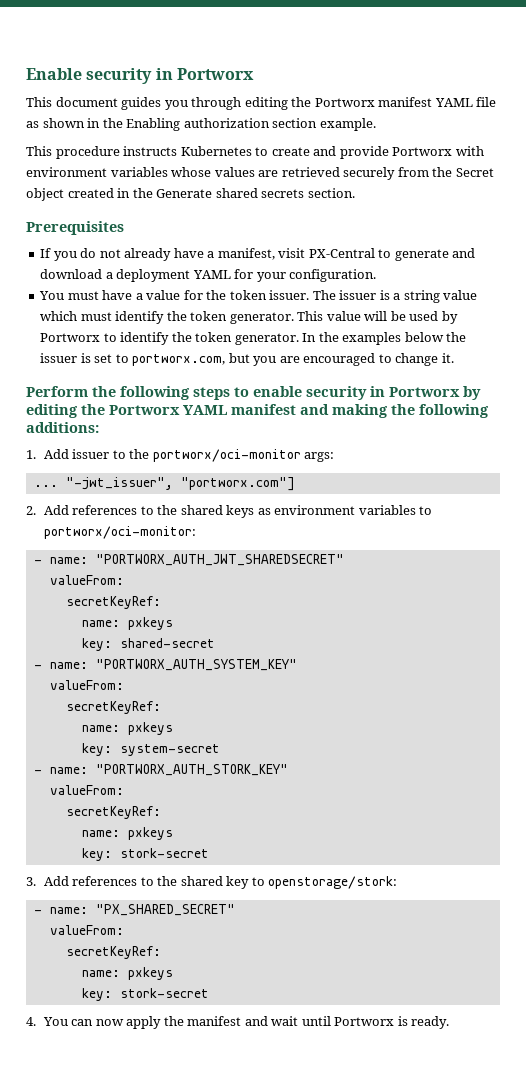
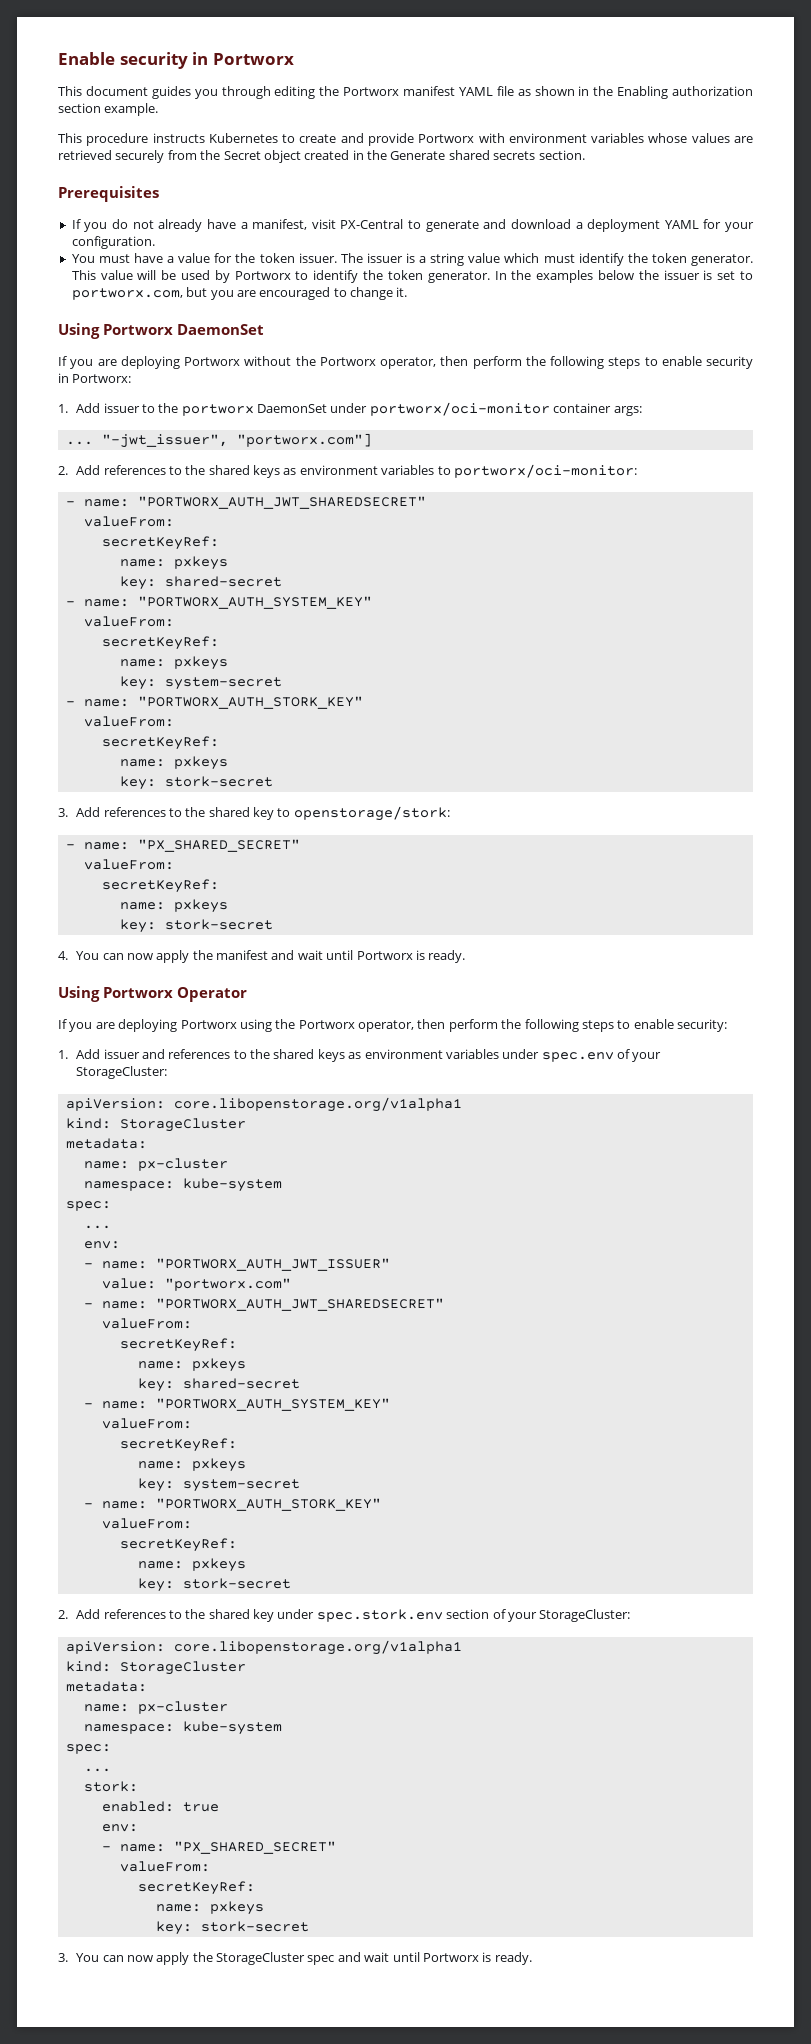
[26,386,88,397] Perform -> [58,323,264,339] [58,356,522,369] Using Portworx DaemonSet // If you are deploying Portworx without the Portworx operator, then perform
[389,386,481,400] [26,404,489,418] [26,422,99,433] Portworx by editing the Portworx YAML manifest and making the following additions: -> [72,374,132,383] Portworx:
[152,449,301,462] portworx/oci-monitor -> [181,402,612,416] portworx DaemonSet under portworx/oci-monitor container
(450, 1022) none -> [58,986,247,1002] [58,1019,727,1032] [58,1049,662,1062] [76,1066,168,1079] [65,1097,462,1112] [65,1118,246,1132] [65,1138,147,1149] [83,1158,228,1171] [83,1178,282,1192] [65,1201,111,1211] [83,1225,111,1229] [83,1241,120,1249] [83,1258,390,1271] [101,1278,291,1291] [83,1298,444,1311] [101,1318,192,1329] [119,1338,237,1352] [137,1358,246,1372] [137,1378,300,1392] [83,1398,390,1411] [101,1418,192,1429] [119,1438,237,1452] [137,1458,246,1472] [137,1478,300,1492] [83,1498,381,1511] [101,1518,192,1529] [119,1538,237,1552] [137,1558,246,1572] [137,1578,291,1592] [58,1609,631,1622] [65,1640,462,1655] [65,1661,246,1675] [65,1681,147,1692] [83,1701,228,1714] [83,1721,282,1735] [65,1744,111,1754] [83,1768,111,1772] [83,1781,138,1792] [101,1801,219,1812] [101,1824,138,1832] [101,1841,336,1854] [119,1861,210,1872] [137,1881,255,1895] [155,1901,264,1915] [155,1921,309,1935] [58,1952,532,1965] // Using Portworx Operator // If you are deploying Portworx using the Portworx operator, then perform the following steps to enable security: // 1. Add issuer and references to the shared keys as environment variables under spec.env of your StorageCluster: // apiVersion: core.libopenstorage.org/v1alpha1 // kind: StorageCluster // metadata: // name: px-cluster // namespace: kube-system // spec: // ... // env: // - name: "PORTWORX_AUTH_JWT_ISSUER" // value: "portworx.com" // - name: "PORTWORX_AUTH_JWT_SHAREDSECRET" // valueFrom: // secretKeyRef: // name: pxkeys // key: shared-secret // - name: "PORTWORX_AUTH_SYSTEM_KEY" // valueFrom: // secretKeyRef: // name: pxkeys // key: system-secret // - name: "PORTWORX_AUTH_STORK_KEY" // valueFrom: // secretKeyRef: // name: pxkeys // key: stork-secret // 2. Add references to the shared key under spec.stork.env section of your StorageCluster: // apiVersion: core.libopenstorage.org/v1alpha1 // kind: StorageCluster // metadata: // name: px-cluster // namespace: kube-system // spec: // ... // stork: // enabled: true // env: // - name: "PX_SHARED_SECRET" // valueFrom: // secretKeyRef: // name: pxkeys // key: stork-secret // 3. You can now apply the StorageCluster spec and wait until Portworx is ready.

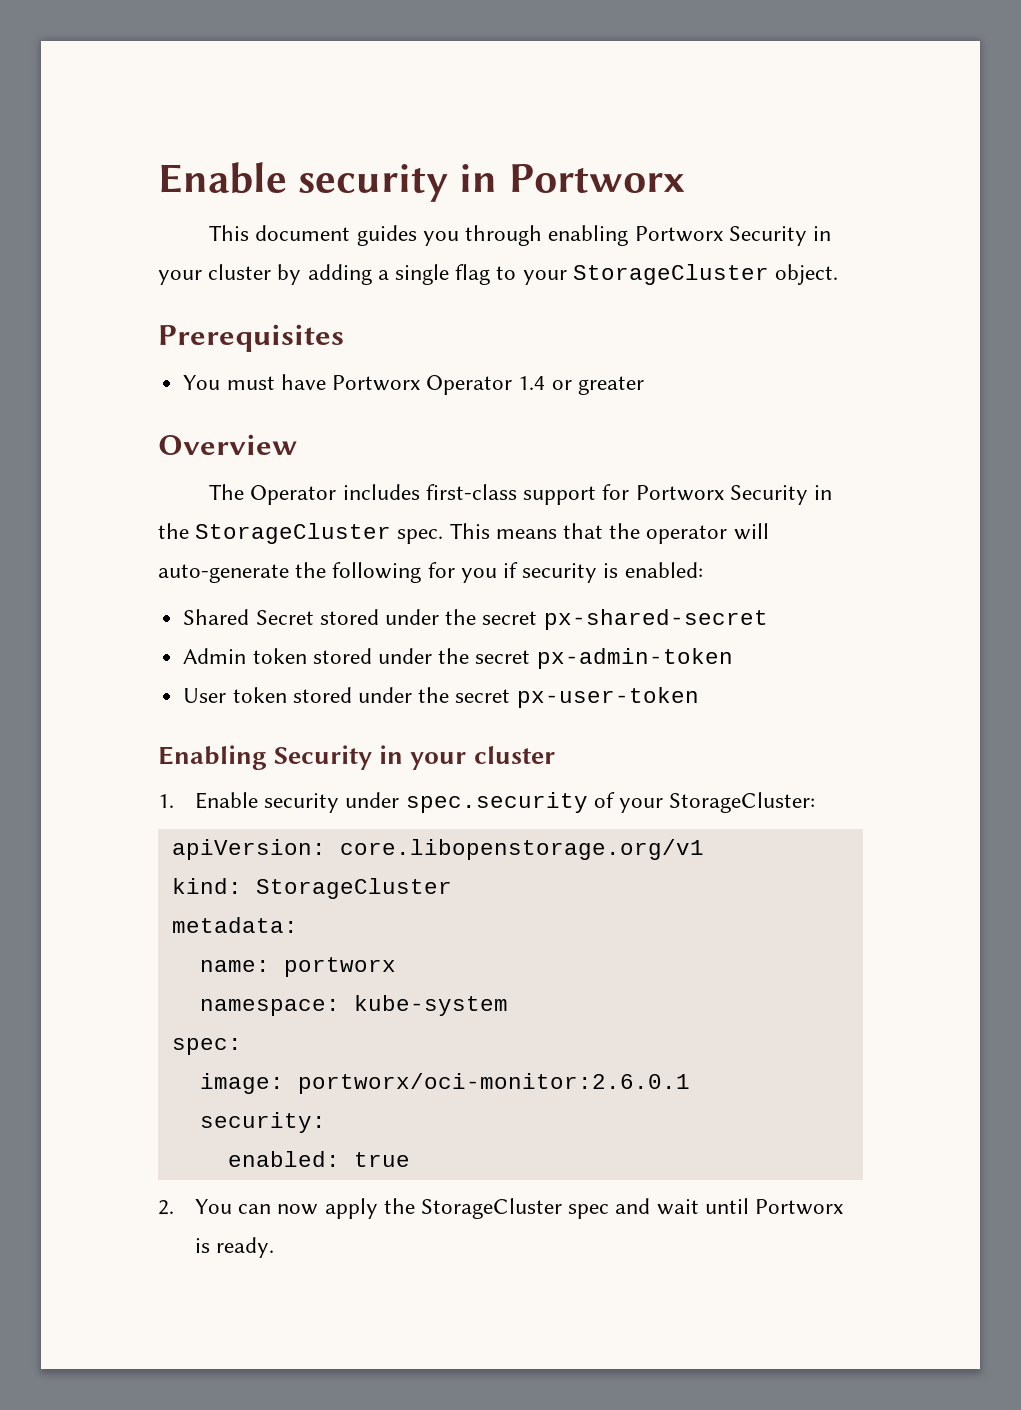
[274,86,753,99] [58,103,159,116] [58,133,754,146] [58,150,585,163] [58,186,159,202] [71,219,754,232] [71,236,155,249] [71,253,753,266] [71,270,753,283] [71,287,408,300] [58,323,264,339] [58,356,753,369] [58,373,132,383] [58,402,642,416] [65,433,372,448] [58,464,637,478] [65,496,426,509] [83,516,174,527] [101,536,219,550] [119,556,228,570] [119,576,282,590] [65,596,372,609] [83,616,174,627] [101,636,219,650] [119,656,228,670] [119,676,282,690] [65,696,363,709] [83,716,174,727] [101,736,219,750] [119,756,228,770] [119,776,273,790] [58,806,450,821] [65,839,300,852] [83,859,174,870] [101,879,219,893] [119,899,228,913] [119,919,273,933] [58,950,466,963] [58,986,247,1002] [58,1019,727,1032] [58,1049,662,1062] [76,1066,168,1079] [65,1097,462,1112] [65,1118,246,1132] [65,1138,147,1149] [83,1158,228,1171] [83,1178,282,1192] [65,1201,111,1211] [83,1225,111,1229] [83,1241,120,1249] [83,1258,390,1271] [101,1278,291,1291] [83,1298,444,1311] [101,1318,192,1329] [119,1338,237,1352] [137,1358,246,1372] [137,1378,300,1392] [83,1398,390,1411] [101,1418,192,1429] [119,1438,237,1452] [137,1458,246,1472] [137,1478,300,1492] [83,1498,381,1511] [101,1518,192,1529] [119,1538,237,1552] [137,1558,246,1572] [137,1578,291,1592] [58,1609,631,1622] [65,1640,462,1655] [65,1661,246,1675] [65,1681,147,1692] [83,1701,228,1714] [83,1721,282,1735] [65,1744,111,1754] [83,1768,111,1772] [83,1781,138,1792] [101,1801,219,1812] [101,1824,138,1832] [101,1841,336,1854] [119,1861,210,1872] [137,1881,255,1895] [155,1901,264,1915] [155,1921,309,1935] [58,1953,68,1962] editing the Portworx manifest YAML file as shown in the Enabling authorization section example. // This procedure instructs Kubernetes to create and provide Portworx with environment variables whose values are retrieved securely from the Secret object created in the Generate shared secrets section. // Prerequisites // If you do not already have a manifest, visit PX-Central to generate and download a deployment YAML for your configuration. // You must have a value for the token issuer. The issuer is a string value which must identify the token generator. This value will be used by Portworx to identify the token generator. In the examples below the issuer is set to portworx.com, but you are encouraged to change it. // Using Portworx DaemonSet // If you are deploying Portworx without the Portworx operator, then perform the following steps to enable security in Portworx: // 1. Add issuer to the portworx DaemonSet under portworx/oci-monitor container args: // ... "-jwt_issuer", "portworx.com"] // 2. Add references to the shared keys as environment variables to portworx/oci-monitor: // - name: "PORTWORX_AUTH_JWT_SHAREDSECRET" // valueFrom: // secretKeyRef: // name: pxkeys // key: shared-secret // - name: "PORTWORX_AUTH_SYSTEM_KEY" // valueFrom: // secretKeyRef: // name: pxkeys // key: system-secret // - name: "PORTWORX_AUTH_STORK_KEY" // valueFrom: // secretKeyRef: // name: pxkeys // key: stork-secret // 3. Add references to the shared key to openstorage/stork: // - name: "PX_SHARED_SECRET" // valueFrom: // secretKeyRef: // name: pxkeys // key: stork-secret // 4. You can now apply the manifest and wait until Portworx is ready. // Using Portworx Operator // If you are deploying Portworx using the Portworx operator, then perform the following steps to enable security: // 1. Add issuer and references to the shared keys as environment variables under spec.env of your StorageCluster: // apiVersion: core.libopenstorage.org/v1alpha1 // kind: StorageCluster // metadata: // name: px-cluster // namespace: kube-system // spec: // ... // env: // - name: "PORTWORX_AUTH_JWT_ISSUER" // value: "portworx.com" // - name: "PORTWORX_AUTH_JWT_SHAREDSECRET" // valueFrom: // secretKeyRef: // name: pxkeys // key: shared-secret // - name: "PORTWORX_AUTH_SYSTEM_KEY" // valueFrom: // secretKeyRef: // name: pxkeys // key: system-secret // - name: "PORTWORX_AUTH_STORK_KEY" // valueFrom: // secretKeyRef: // name: pxkeys // key: stork-secret // 2. Add references to the shared key under spec.stork.env section of your StorageCluster: // apiVersion: core.libopenstorage.org/v1alpha1 // kind: StorageCluster // metadata: // name: px-cluster // namespace: kube-system // spec: // ... // stork: // enabled: true // env: // - name: "PX_SHARED_SECRET" // valueFrom: // secretKeyRef: // name: pxkeys // key: stork-secret // 3. -> [548,225,831,246] [158,264,839,285] [158,324,344,352] [183,374,644,395] [158,434,297,455] [209,484,832,505] [158,523,769,544] [158,562,703,583] [183,609,768,630] [183,648,733,669] [183,687,699,708] [158,745,555,770] [158,792,816,813] [171,839,704,860] [171,878,452,899] [171,917,298,933] [199,957,396,977] [199,995,508,1016] [171,1038,242,1055] [199,1073,690,1094] [199,1112,326,1133] [227,1151,410,1167] [158,1200,174,1215] enabling Portworx Security in your cluster by adding a single flag to your StorageCluster object. // Prerequisites // You must have Portworx Operator 1.4 or greater // Overview // The Operator includes first-class support for Portworx Security in the StorageCluster spec. This means that the operator will auto-generate the following for you if security is enabled: // Shared Secret stored under the secret px-shared-secret // Admin token stored under the secret px-admin-token // User token stored under the secret px-user-token // Enabling Security in your cluster // 1. Enable security under spec.security of your StorageCluster: // apiVersion: core.libopenstorage.org/v1 // kind: StorageCluster // metadata: // name: portworx // namespace: kube-system // spec: // image: portworx/oci-monitor:2.6.0.1 // security: // enabled: true // 2.

